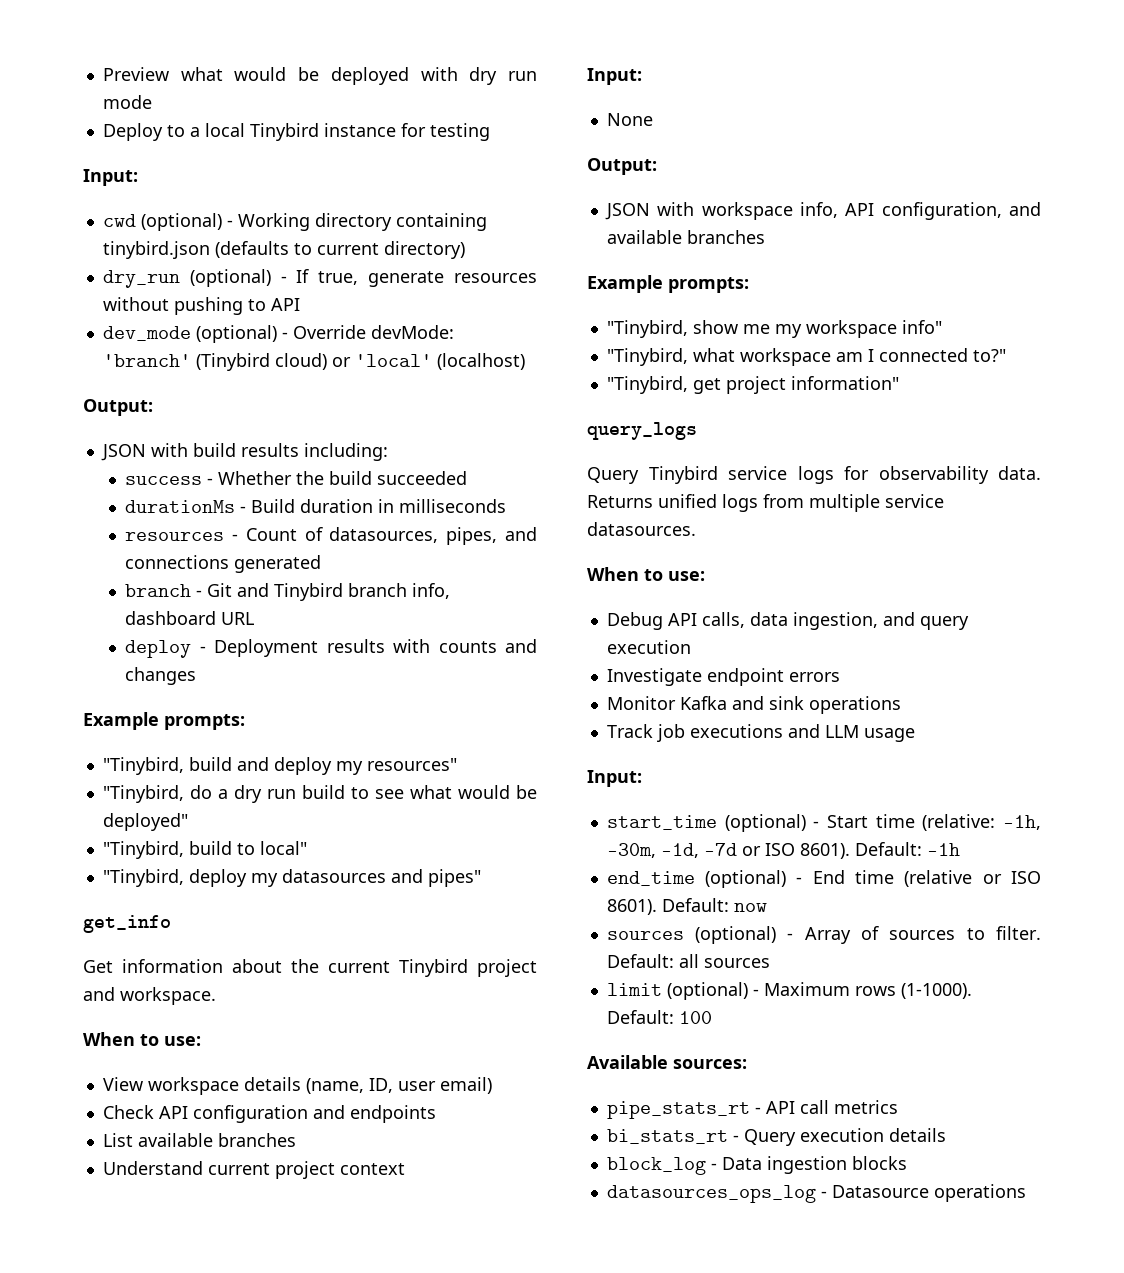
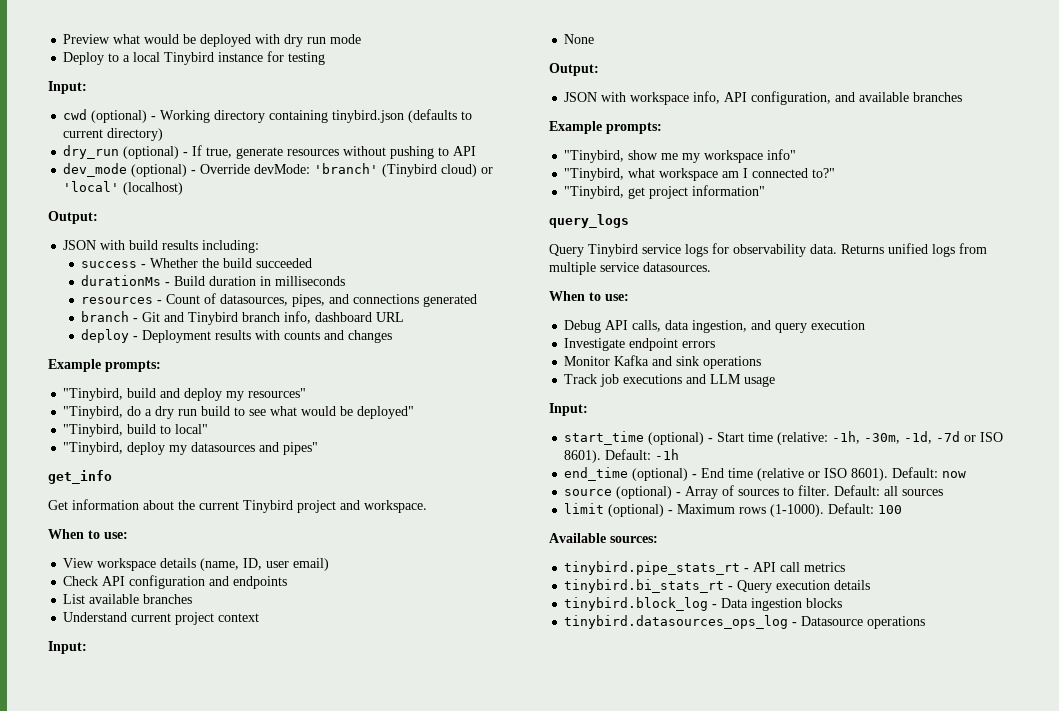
[606,931,684,940] sources -> [564,489,613,496] source
[606,1101,750,1119] pipe_stats_rt -> [564,561,741,575] tinybird.pipe_stats_rt
[606,1129,728,1144] bi_stats_rt -> [564,579,725,593] tinybird.bi_stats_rt
[606,1157,706,1175] block_log -> [564,597,709,611] tinybird.block_log
[606,1185,816,1203] datasources_ops_log -> [564,615,789,629] tinybird.datasources_ops_log

